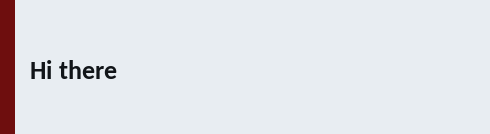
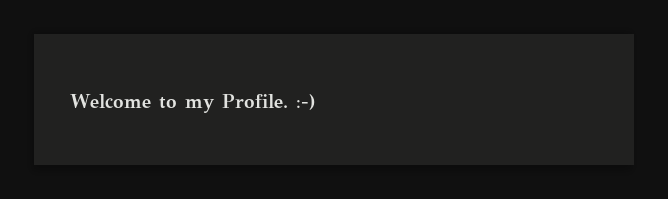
[30,60,118,79] Hi there -> [70,94,316,113] Welcome to my Profile. :-)

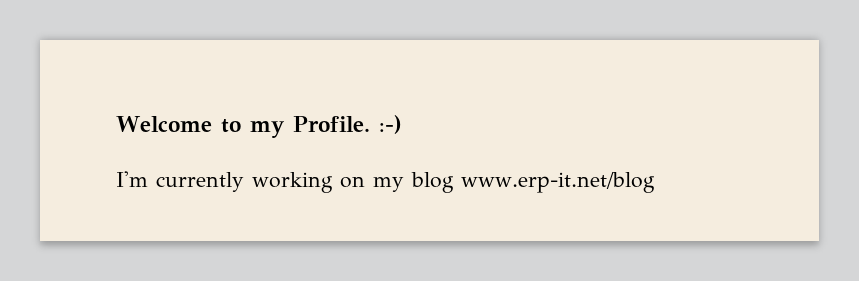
(316, 102) none -> [116,171,655,193] // I'm currently working on my blog www.erp-it.net/blog

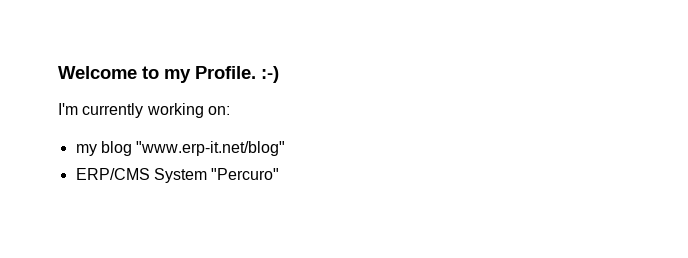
[340,176,365,188] on -> [207,106,230,115] on: //
[461,172,655,193] www.erp-it.net/blog -> [136,141,286,156] [75,168,280,183] "www.erp-it.net/blog" // ERP/CMS System "Percuro"

